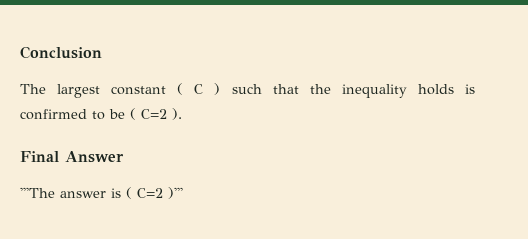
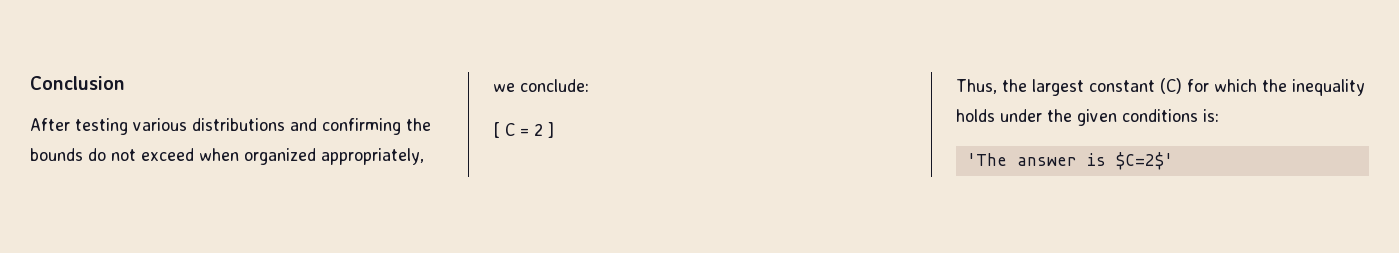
[20,83,475,98] [20,108,182,120] [20,151,124,163] [20,187,183,199] The largest constant ( C ) such that the inequality holds is confirmed to be ( C=2 ). // Final Answer // '''The answer is ( C=2 )''' -> [30,118,431,135] [30,148,424,165] [493,79,589,92] [493,122,554,138] [956,78,1365,96] [956,109,1219,126] [966,152,1173,170] After testing various distributions and confirming the bounds do not exceed when organized appropriately, we conclude: // [ C = 2 ] // Thus, the largest constant (C) for which the inequality holds under the given conditions is: // 'The answer is $C=2$'

